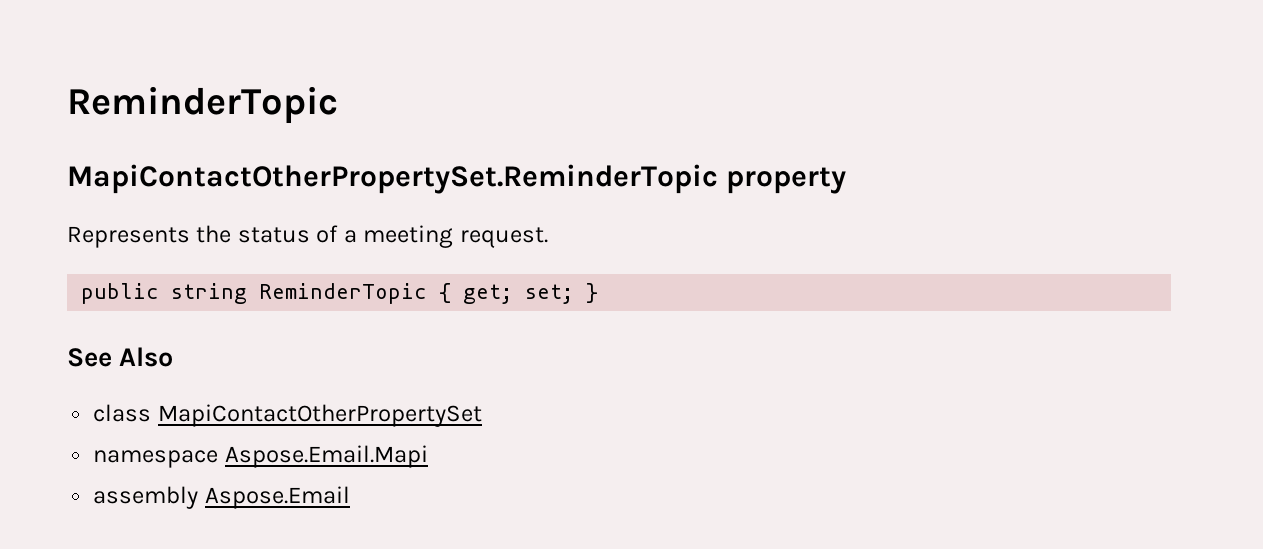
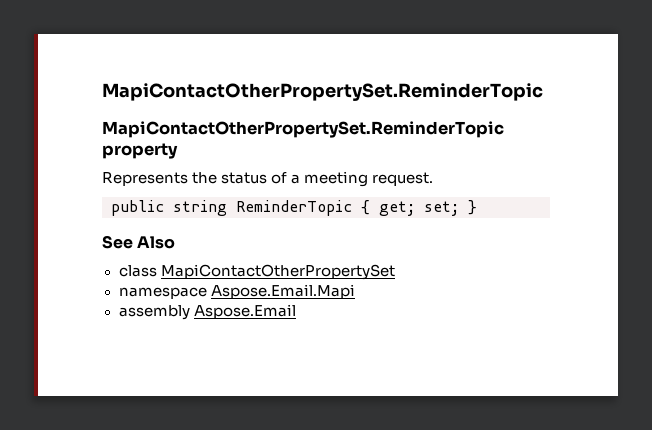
[67,86,338,124] ReminderTopic -> [102,83,543,101] MapiContactOtherPropertySet.ReminderTopic

